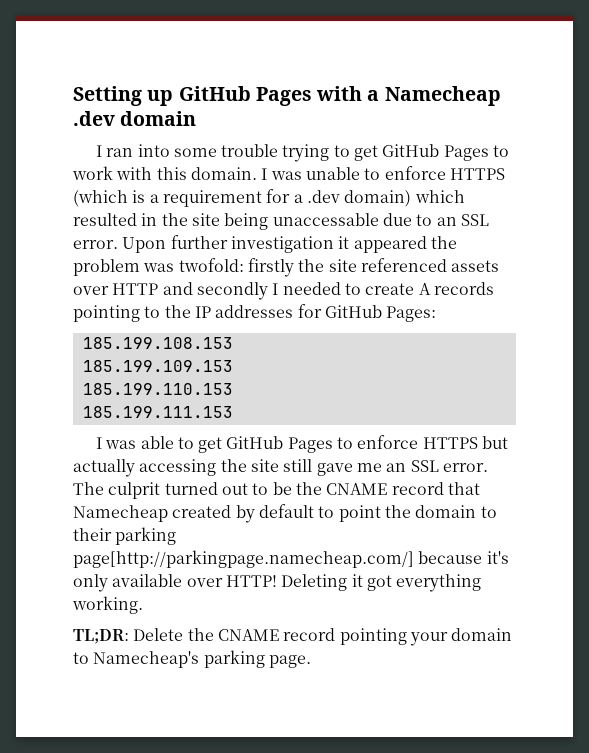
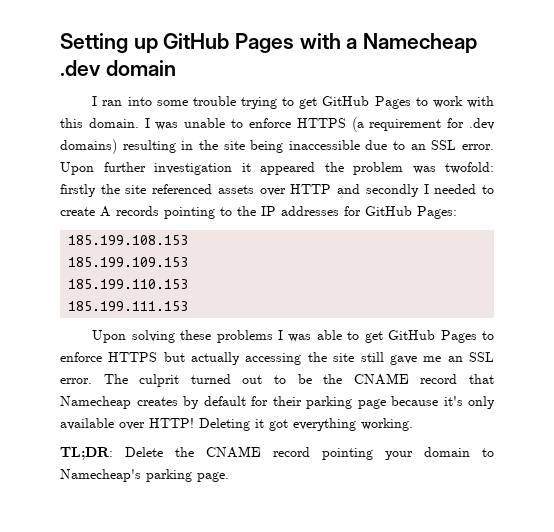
[73,189,465,207] [73,213,137,226] (which is a requirement for a .dev domain) which resulted -> [351,117,495,132] [60,139,176,154] (a requirement for .dev domains) resulting
[272,213,379,226] unaccessable -> [288,140,360,150] inaccessible
(233, 412) none -> [92,330,273,343] Upon solving these problems
[172,505,232,518] created -> [136,397,178,406] creates
[318,505,497,522] to point the domain to -> [251,396,268,406] for
[73,550,414,568] page[http://parkingpage.namecheap.com/] -> [357,399,386,409] page

